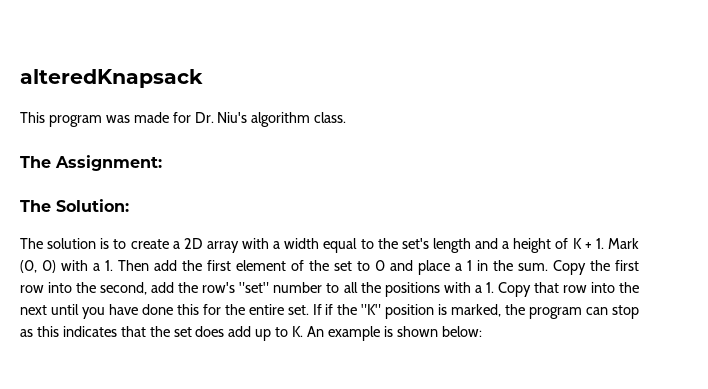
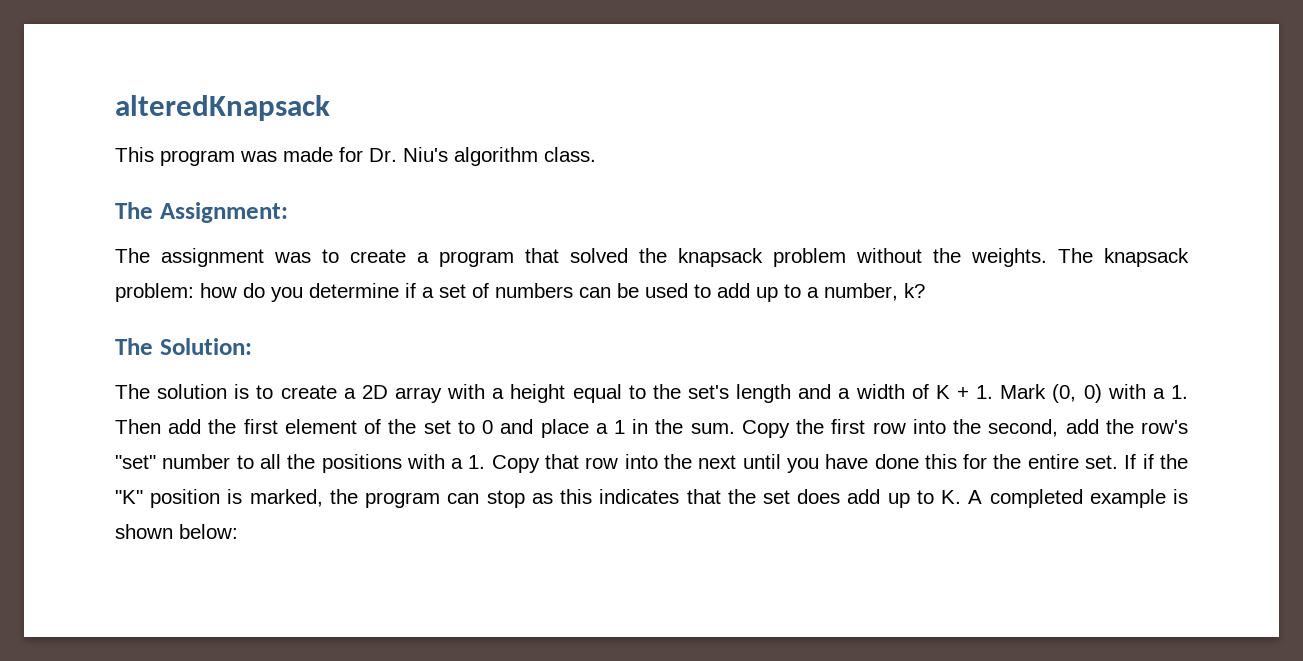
(162, 163) none -> [115,248,1189,267] [115,283,925,302] // The assignment was to create a program that solved the knapsack problem without the weights. The knapsack problem: how do you determine if a set of numbers can be used to add up to a number, k?
[284,238,320,249] width -> [510,384,566,403] height
[513,238,552,253] height -> [855,384,905,399] width
[307,326,325,337] An -> [968,489,1083,508] A completed

